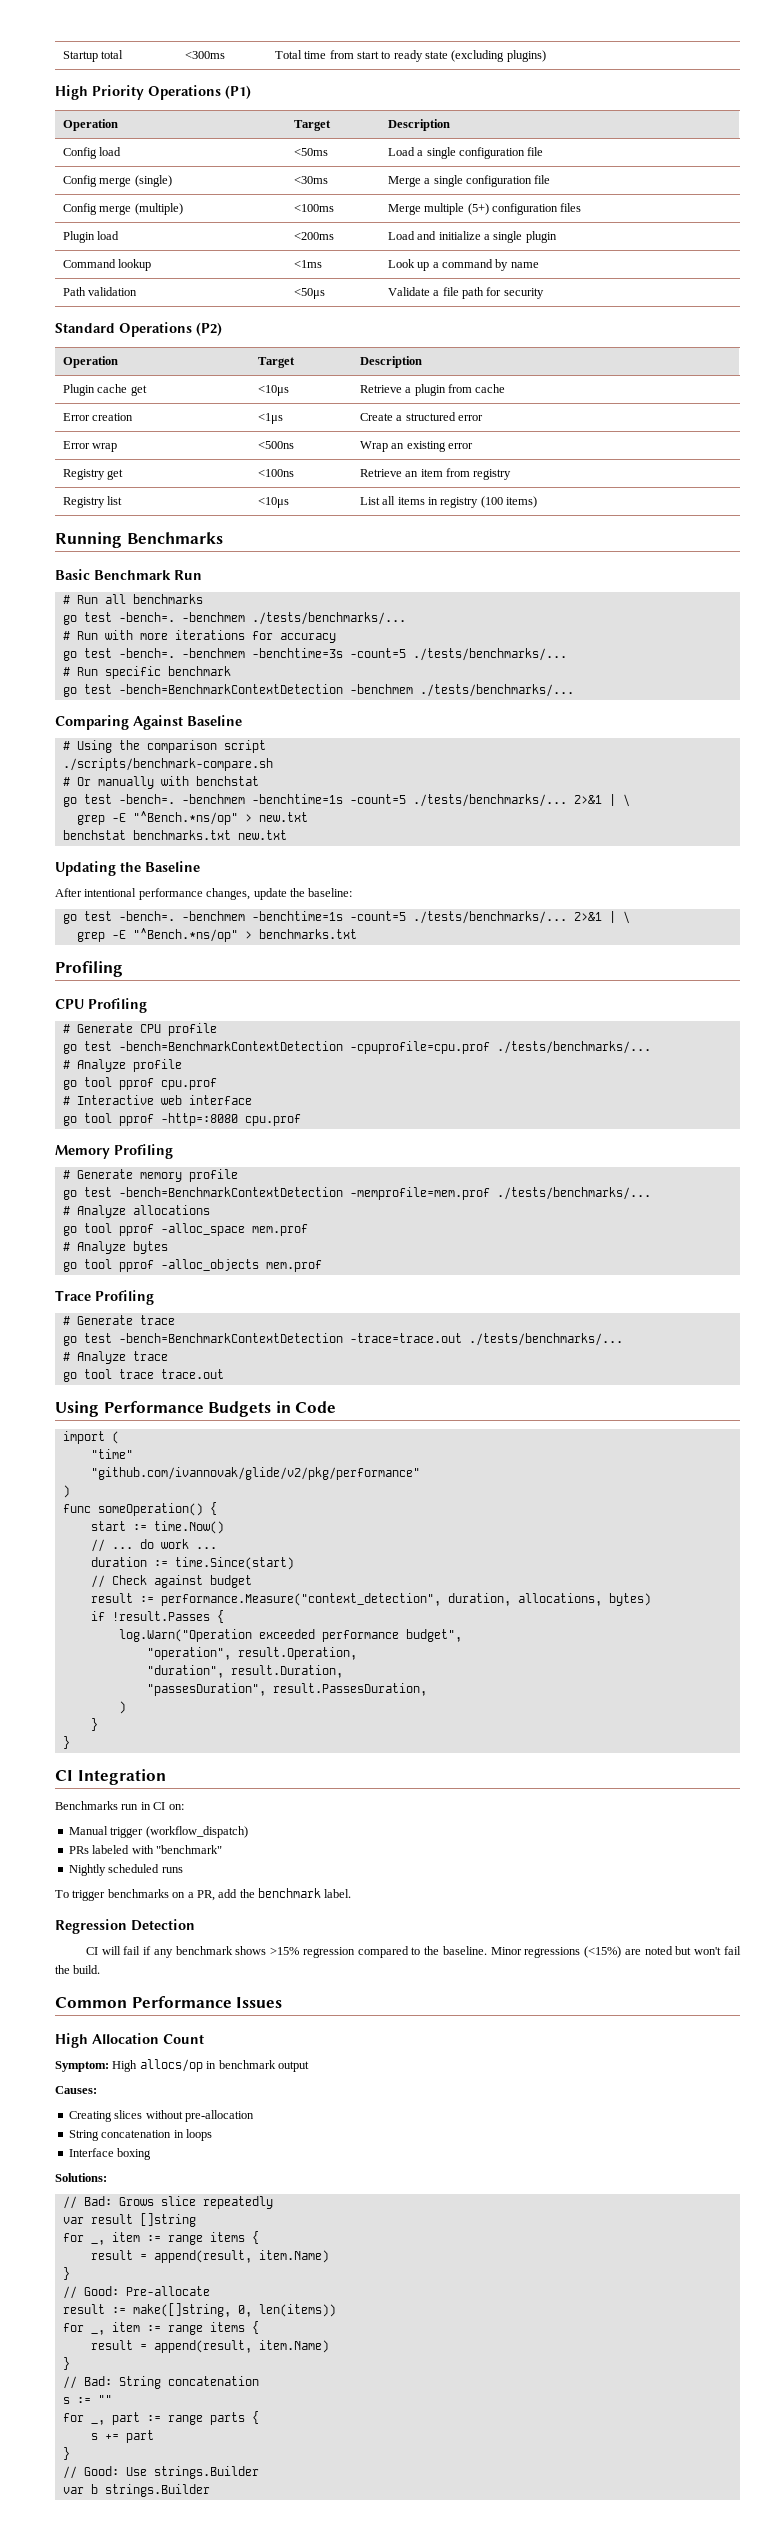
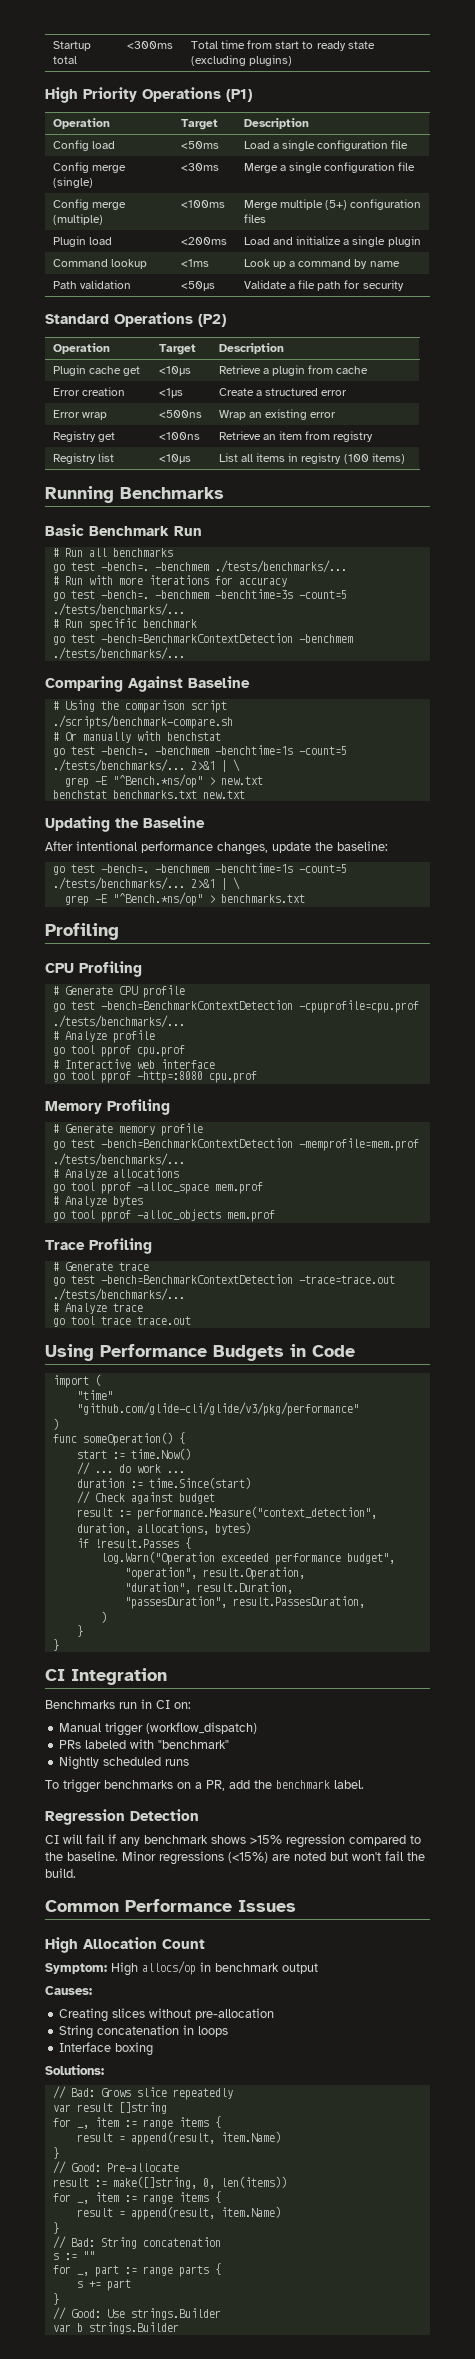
[90,1467,420,1480] "github.com/ivannovak/glide/v2/pkg/performance" -> [76,1402,359,1416] "github.com/glide-cli/glide/v3/pkg/performance"

